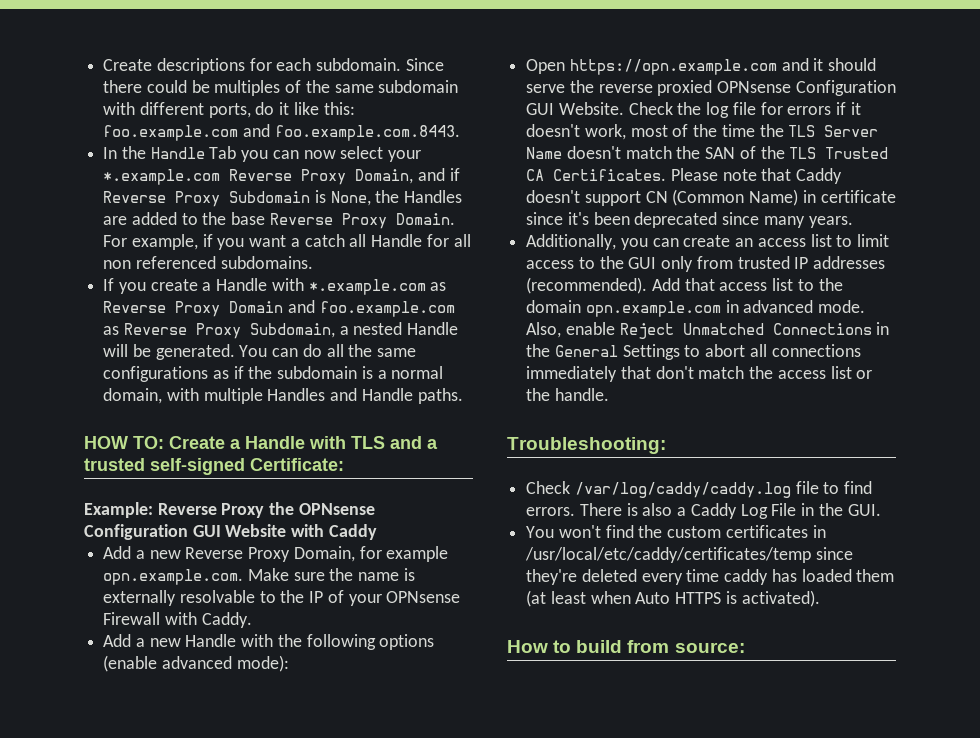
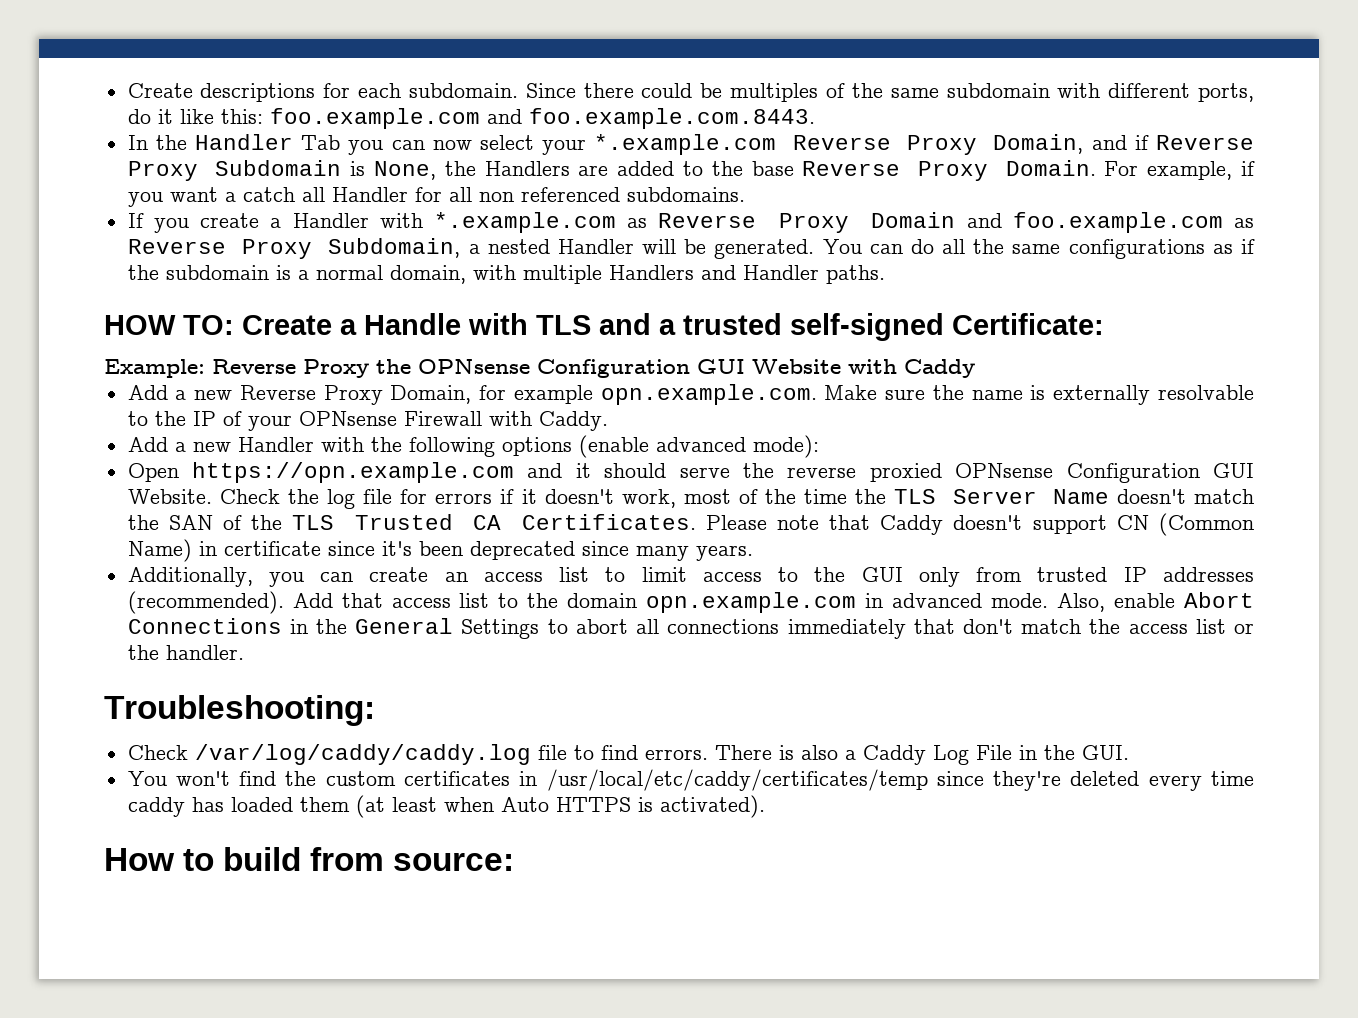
[150,147,205,159] Handle -> [195,134,294,150] Handler
[404,190,463,203] Handles -> [484,161,570,176] Handlers
[371,234,423,247] Handle -> [331,187,408,202] Handler
[216,278,268,291] Handle -> [292,213,369,228] Handler
[407,322,459,335] Handle -> [557,239,634,254] Handler
[267,388,413,401] Handles and Handle -> [608,265,819,280] Handlers and Handler
[185,634,237,647] Handle -> [237,437,314,452] Handler
[619,323,764,339] Reject Unmatched -> [1183,592,1254,608] Abort
[554,388,609,401] handle. -> [165,645,244,660] handler.

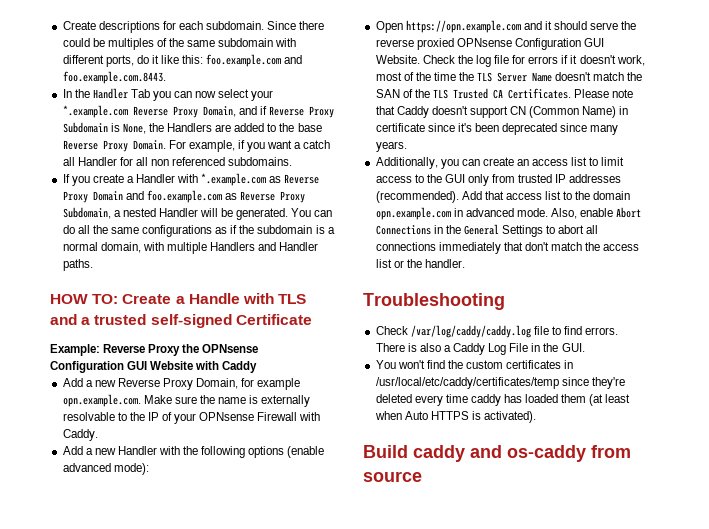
[952,313,1104,335] Certificate: -> [235,314,312,325] Certificate
[104,695,375,726] Troubleshooting: -> [363,293,505,310] Troubleshooting
[104,847,515,871] How to build from source: -> [363,445,631,462] [363,471,422,482] Build caddy and os-caddy from source

